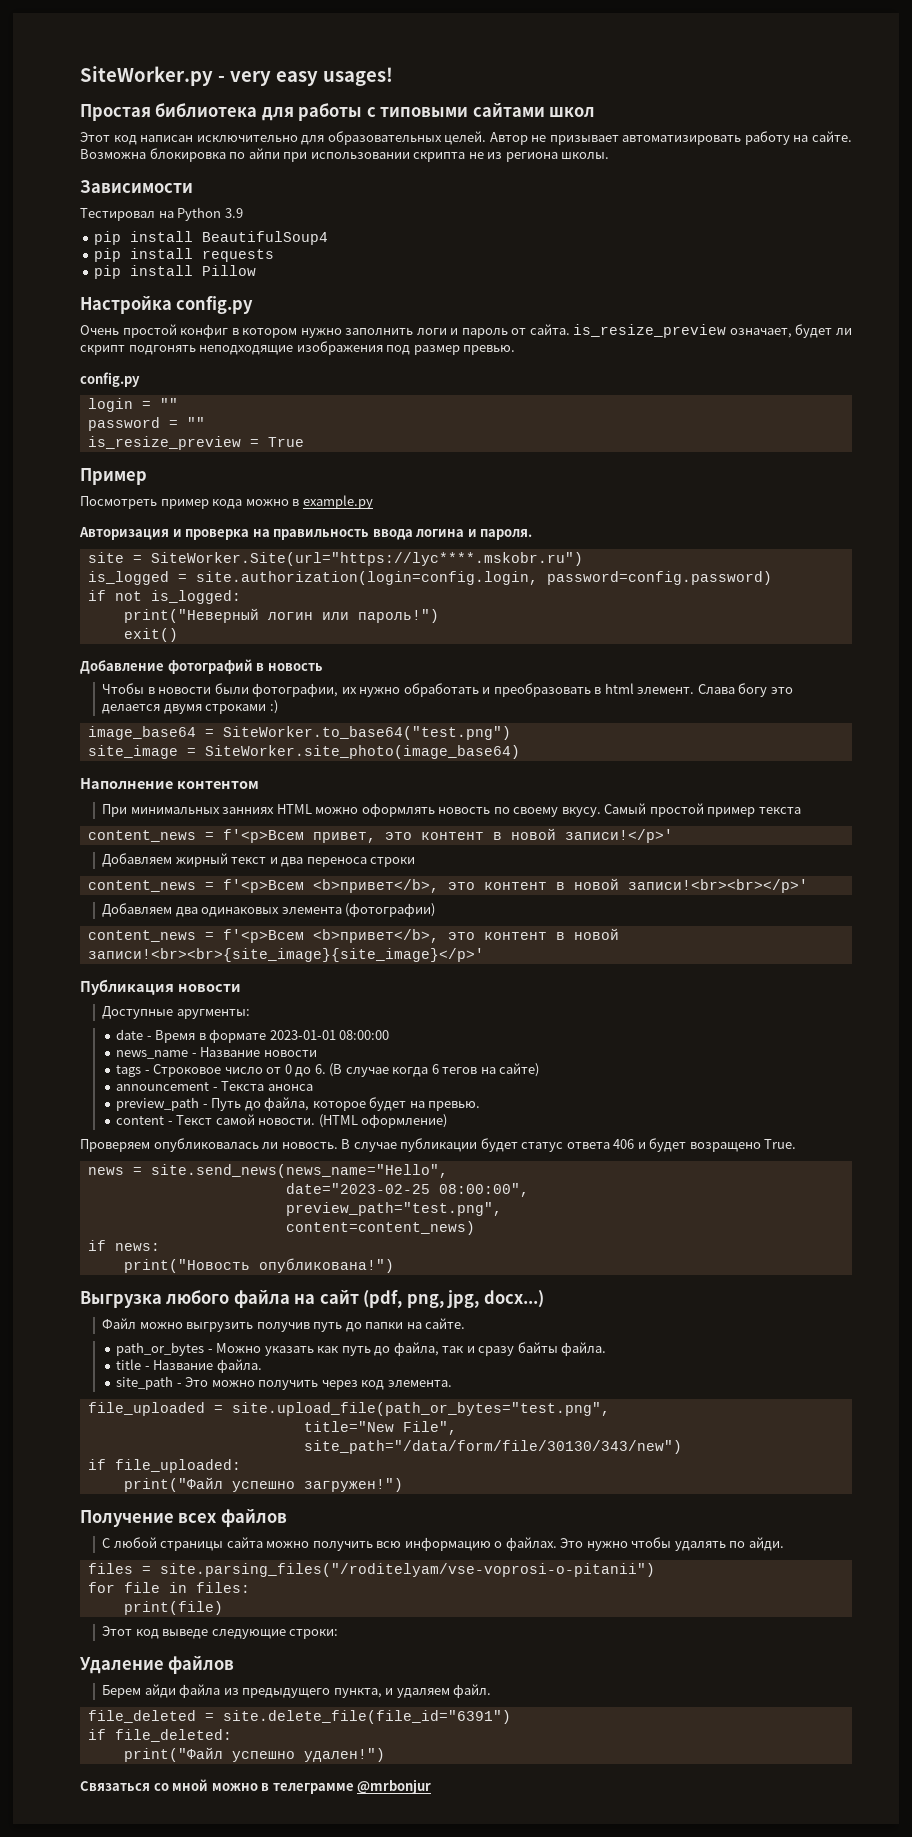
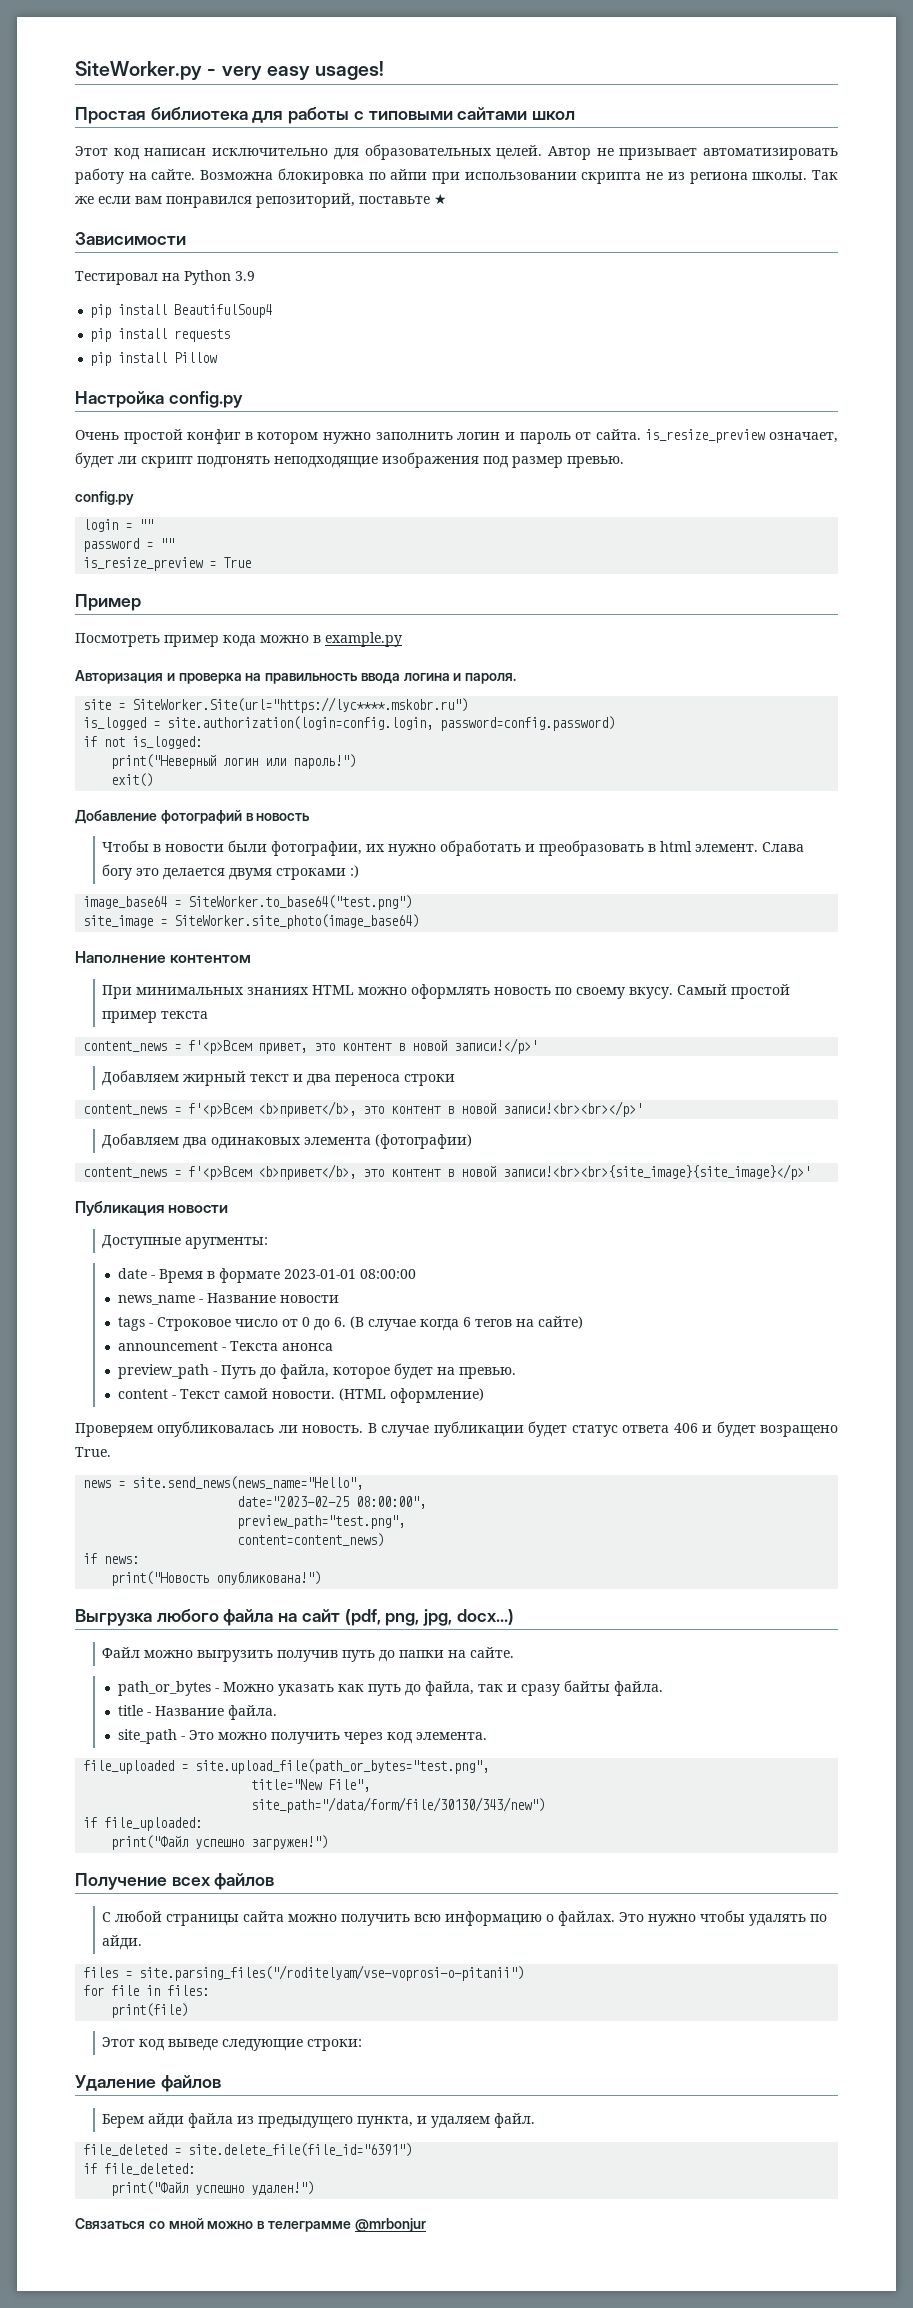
(610, 155) none -> [811,170,838,180] [75,193,447,208] Так же если вам понравился репозиторий, поставьте ★
[416,328,447,335] логи -> [457,432,501,440] логин
[222,807,275,814] занниях -> [247,987,310,995] знаниях

